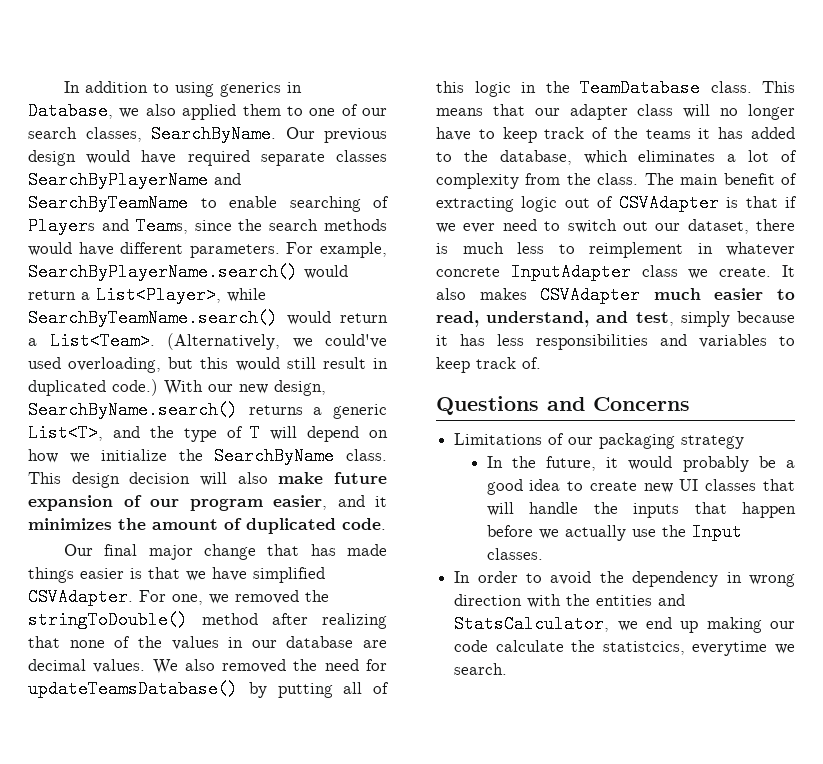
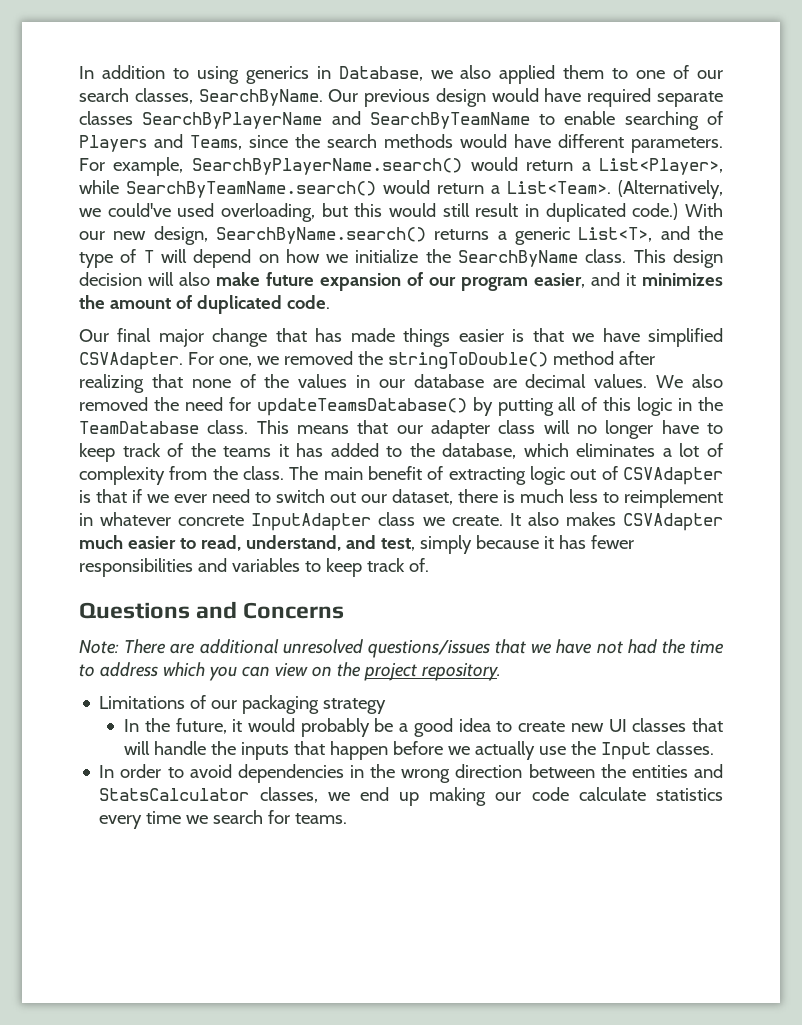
[497,334,524,346] less -> [590,535,634,549] fewer
(690, 404) none -> [79,639,724,658] [79,662,501,681] // Note: There are additional unresolved questions/issues that we have not had the time to address which you can view on the project repository.
[599,571,742,587] the dependency in -> [237,764,396,783] dependencies in the
[527,594,562,608] with -> [528,764,595,778] between
[454,615,610,633] StatsCalculator, -> [99,787,318,803] StatsCalculator classes,
[571,640,795,656] [454,663,508,675] the statistcics, everytime we search. -> [656,788,723,801] [99,810,348,829] statistics every time we search for teams.

